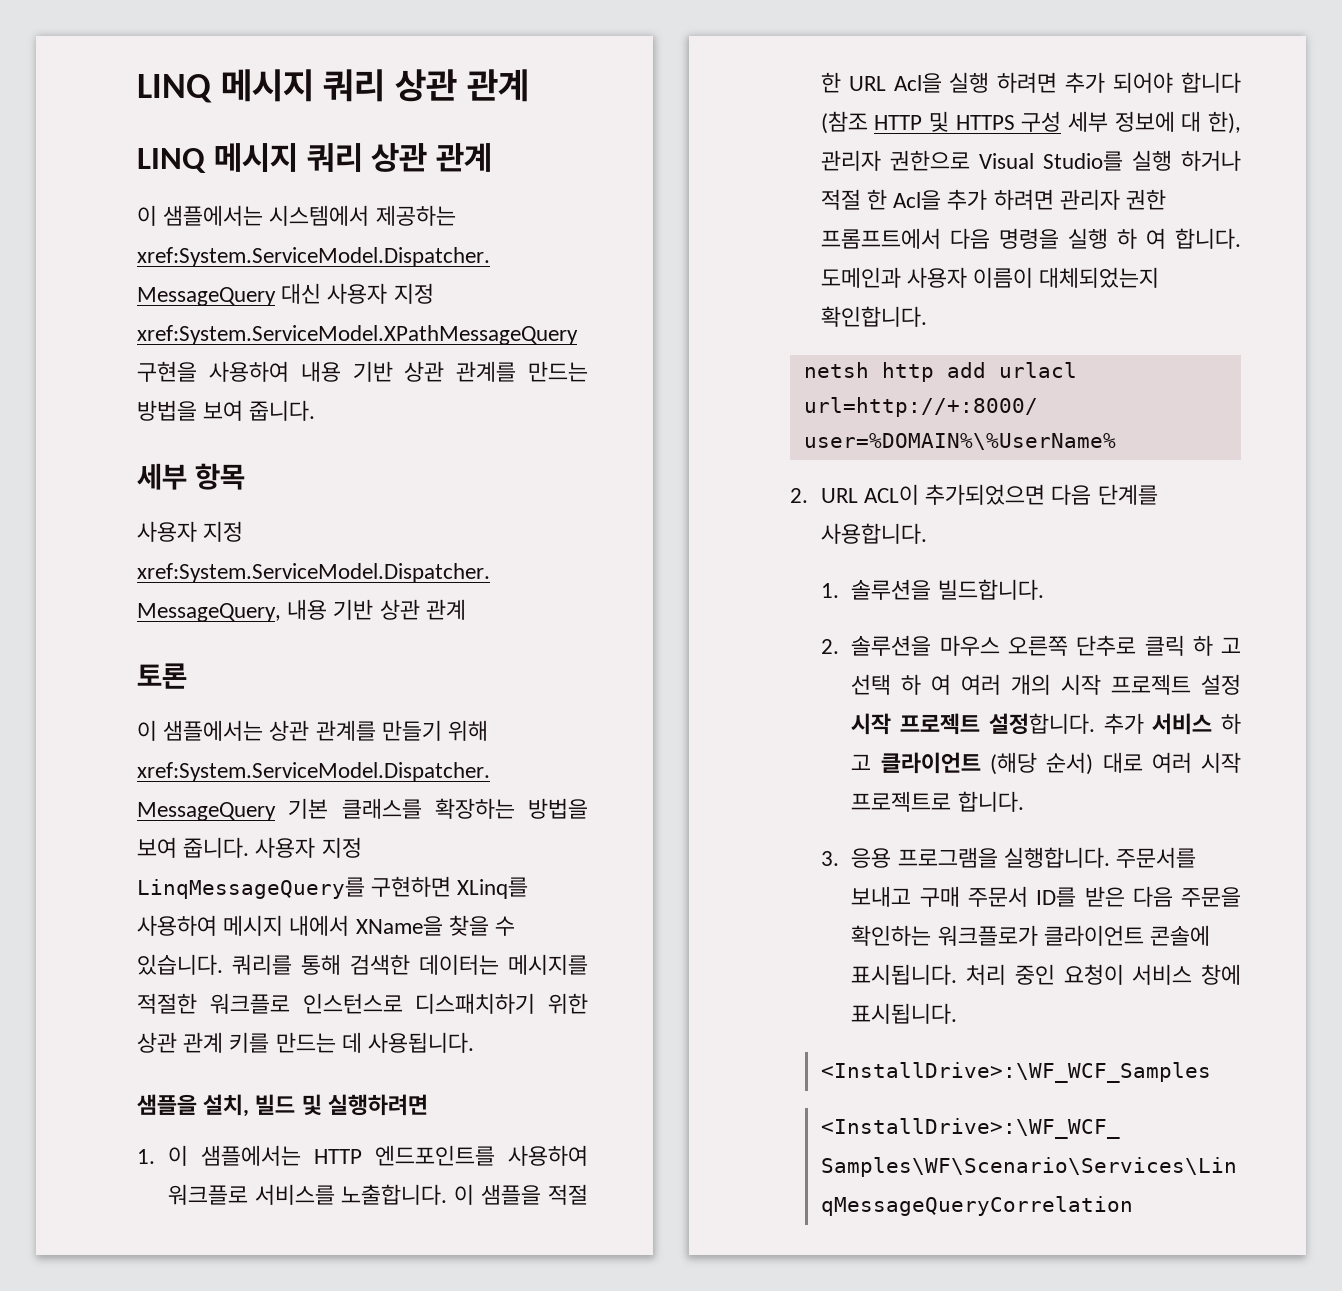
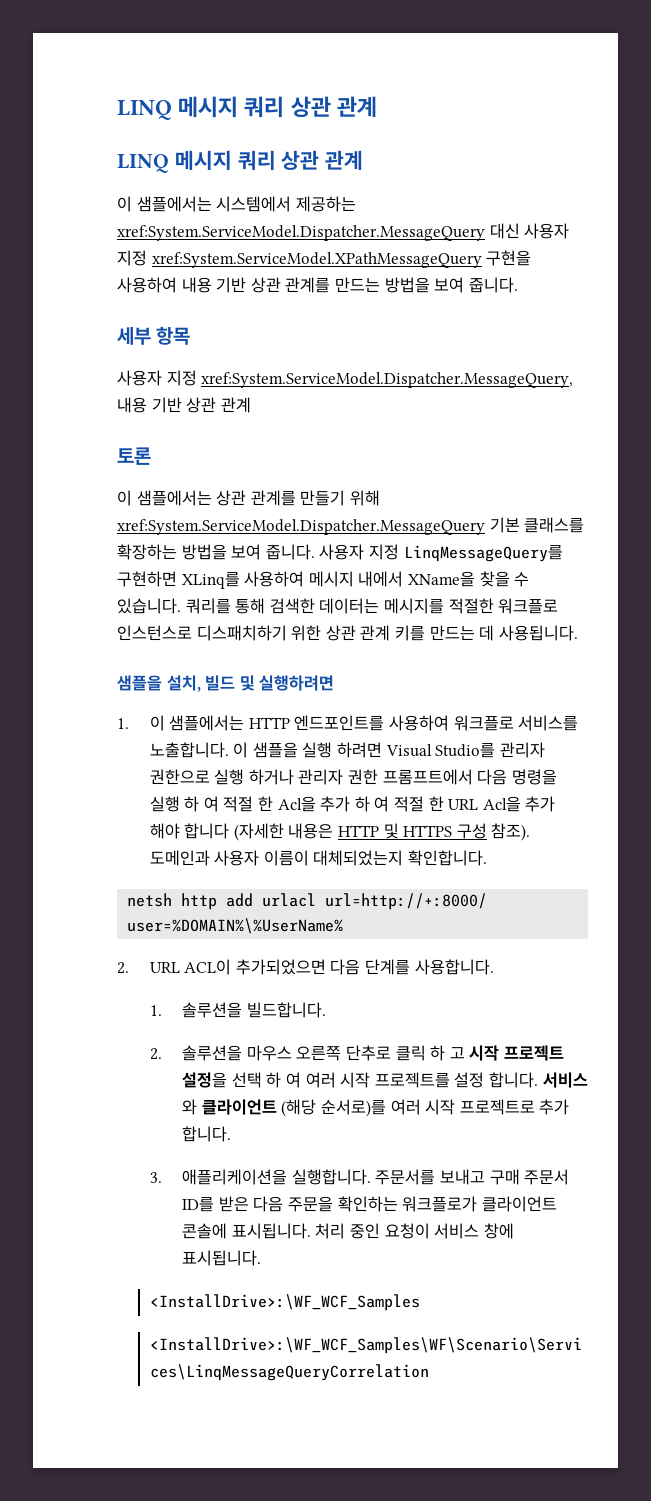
[548,1184,588,1205] [820,72,1241,93] [820,111,1241,134] [820,150,1241,171] [820,189,1054,210] 적절 한 URL Acl을 실행 하려면 추가 되어야 합니다 (참조 HTTP 및 HTTPS 구성 세부 정보에 대 한), 관리자 권한으로 Visual Studio를 실행 하거나 적절 한 Acl을 추가 하려면 -> [302,742,545,758] [149,769,294,785] 실행 하려면 Visual Studio를 관리자 권한으로 실행 하거나
[1175,228,1241,249] 합니다. -> [223,796,556,812] [149,823,531,841] 적절 한 Acl을 추가 하 여 적절 한 URL Acl을 추가 해야 합니다 (자세한 내용은 HTTP 및 HTTPS 구성 참조).
(1241, 645) none -> [469,1045,565,1061] [182,1072,228,1088] 시작 프로젝트 설정을
[1011,674,1241,695] [851,713,1241,735] [851,752,1143,775] 개의 시작 프로젝트 설정 시작 프로젝트 설정합니다. 추가 서비스 하 고 클라이언트 (해당 순서) 대로 -> [340,1072,588,1088] [182,1099,387,1117] 시작 프로젝트를 설정 합니다. 서비스 와 클라이언트 (해당 순서로)를
(952, 801) none -> [539,1099,570,1115] 추가
[851,847,998,868] 응용 프로그램을 -> [182,1169,288,1185] 애플리케이션을

